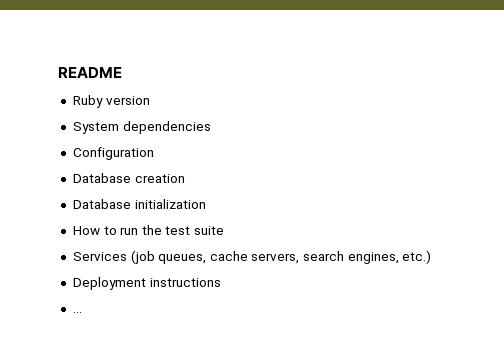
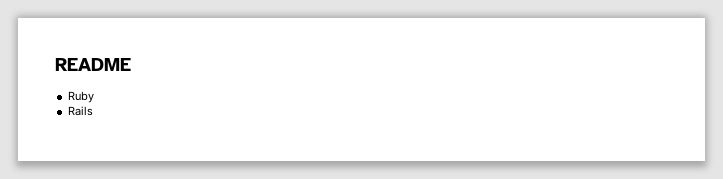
[105,96,150,105] [72,121,211,134] [72,147,154,160] [72,173,185,183] [72,199,206,209] [72,225,225,235] [72,250,432,264] [72,277,221,290] [72,312,82,313] version // System dependencies // Configuration // Database creation // Database initialization // How to run the test suite // Services (job queues, cache servers, search engines, etc.) // Deployment instructions // ... -> [67,106,93,116] // Rails

